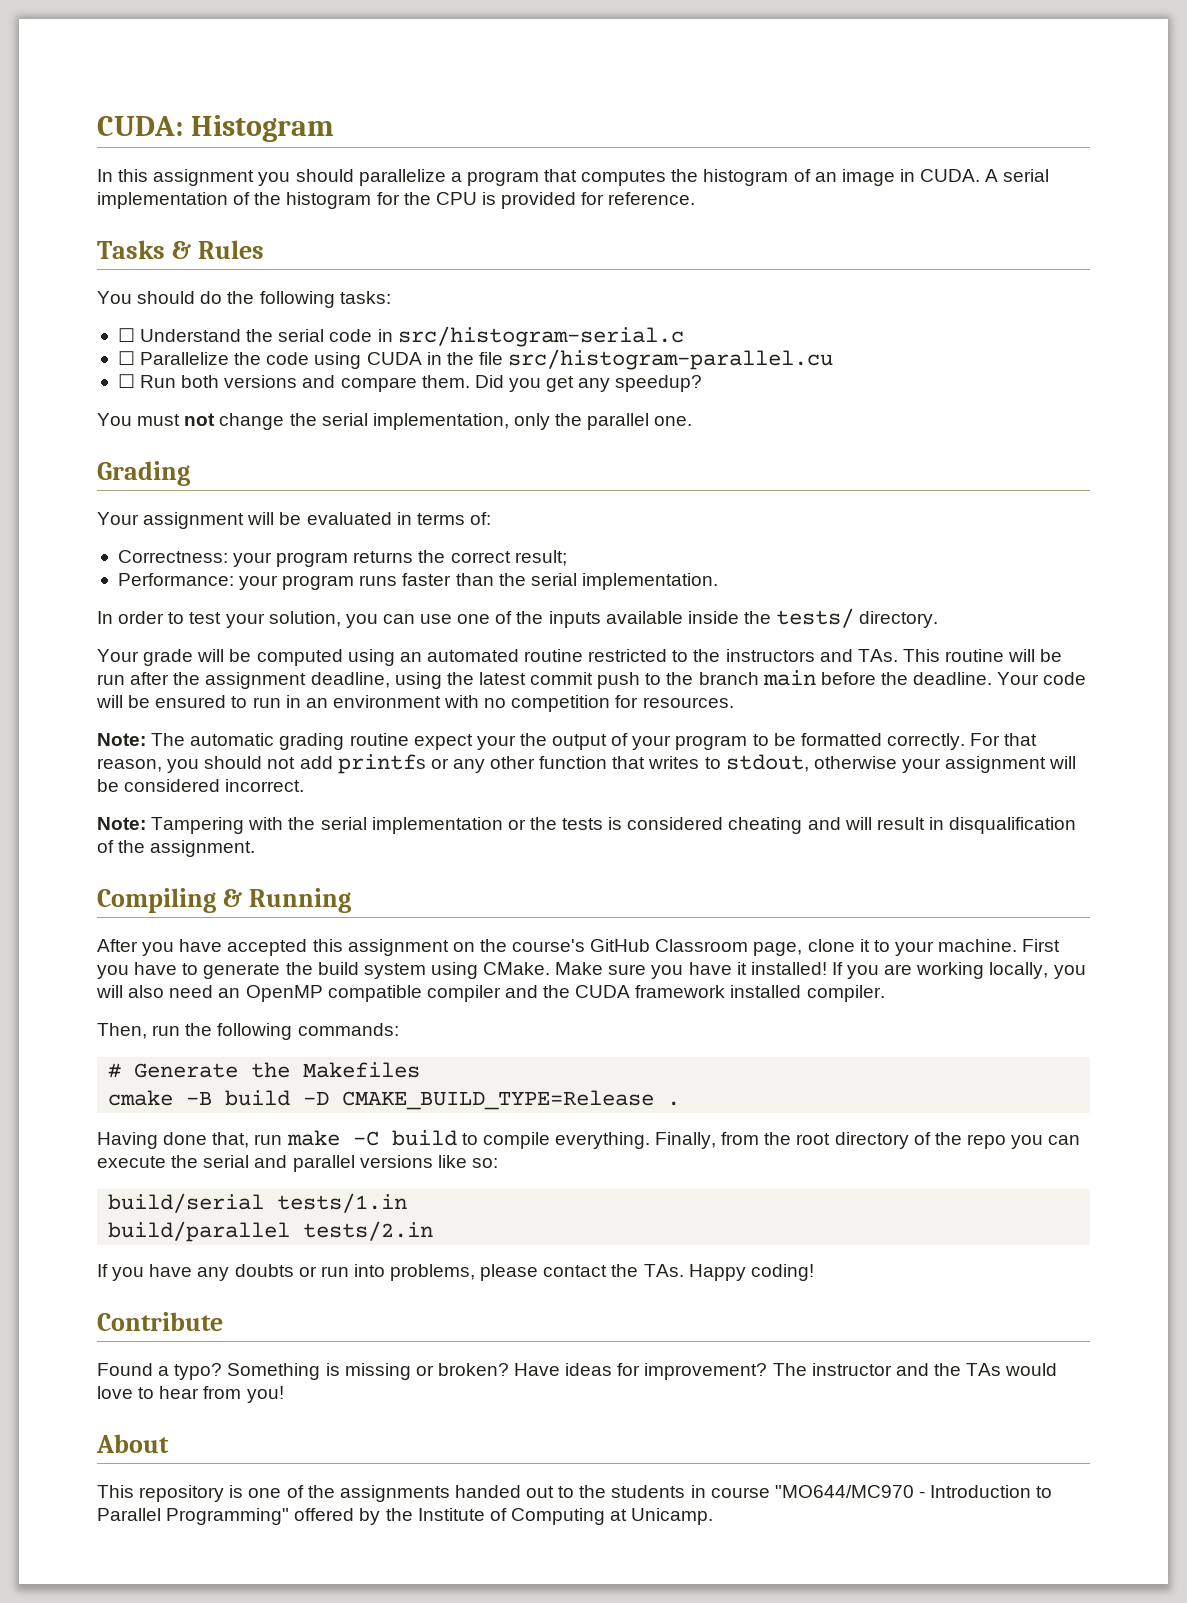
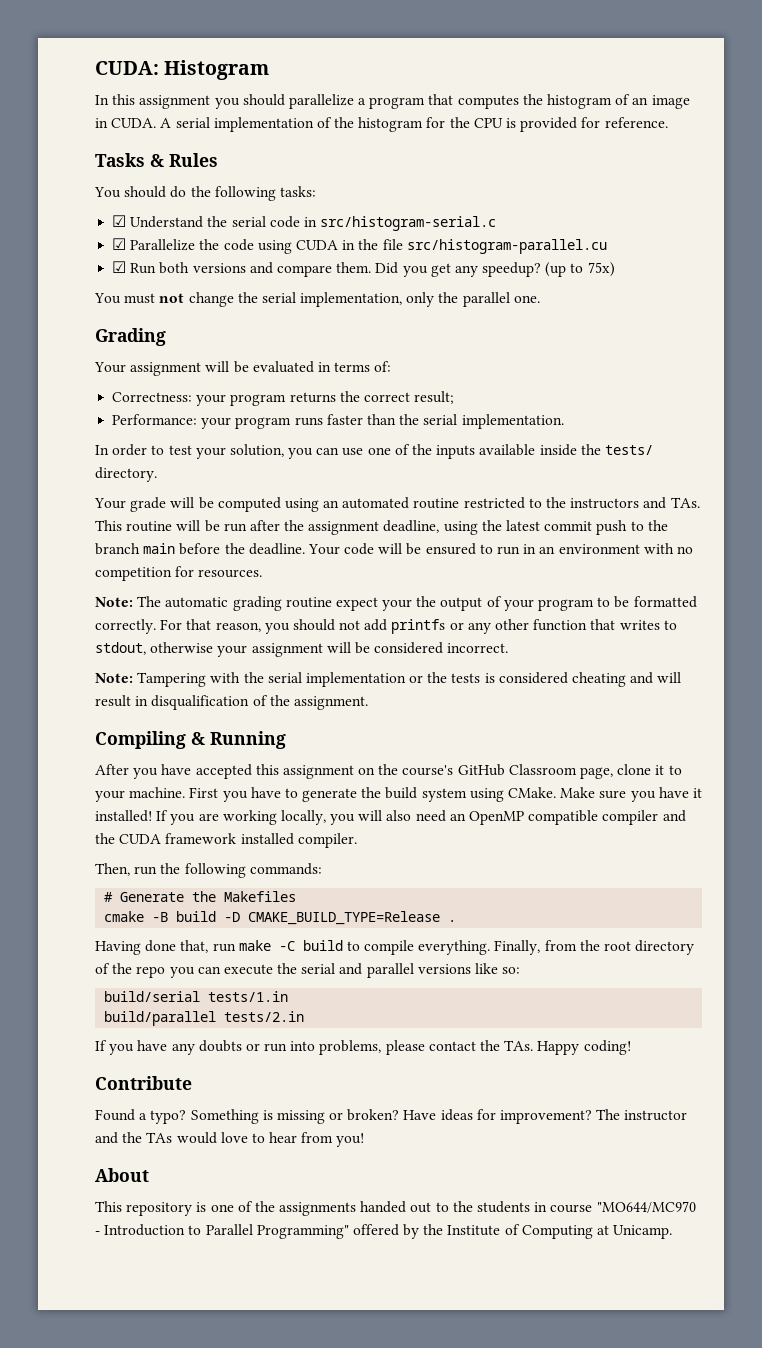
[117,328,135,342] ☐ -> [112,215,127,227] ☑
[117,351,135,365] ☐ -> [112,238,127,250] ☑
[117,374,135,388] ☐ -> [112,261,127,273] ☑
(703, 383) none -> [545,262,615,277] (up to 75x)

